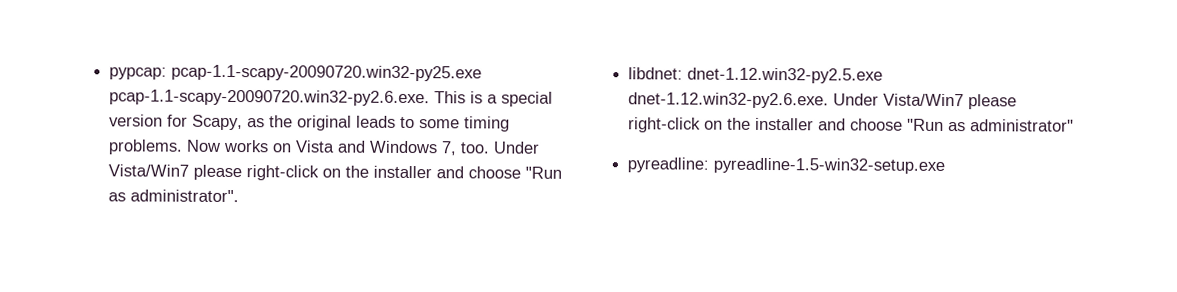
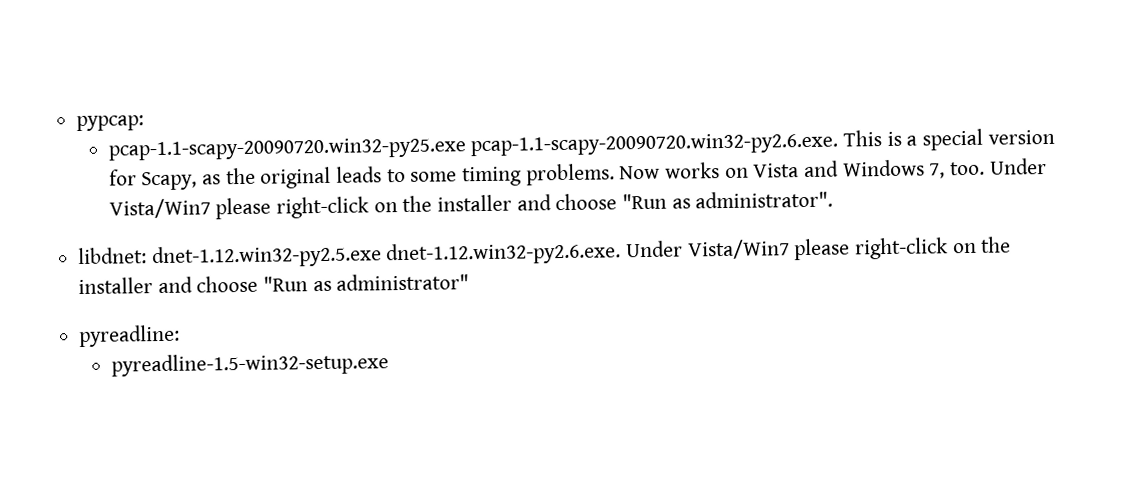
(168, 73) none -> (145, 123) //
(710, 165) none -> (181, 335) //

